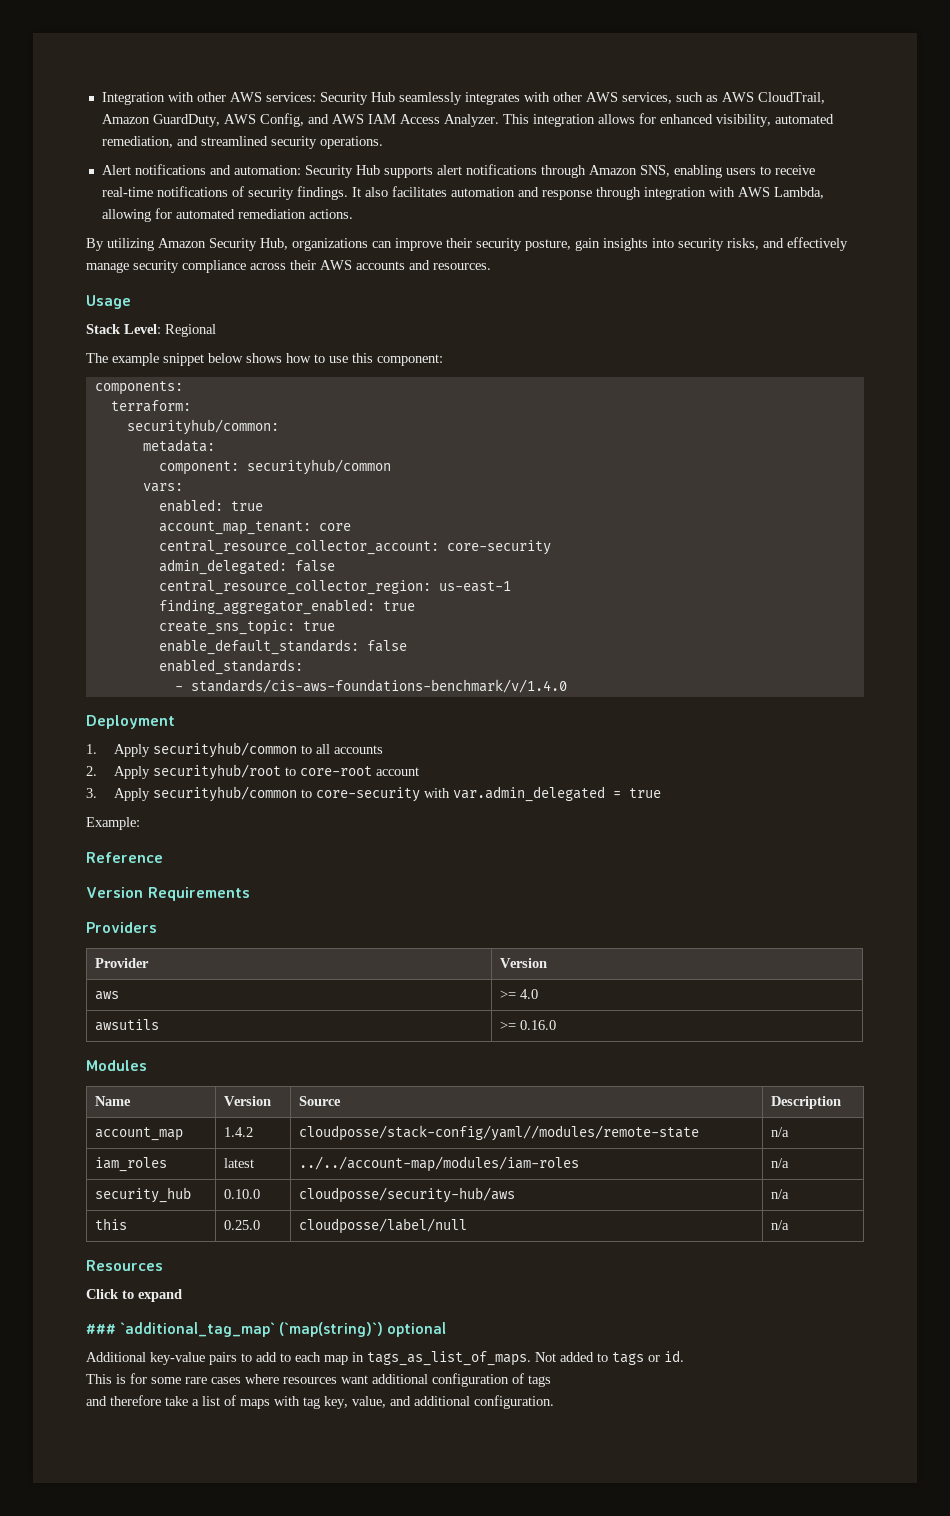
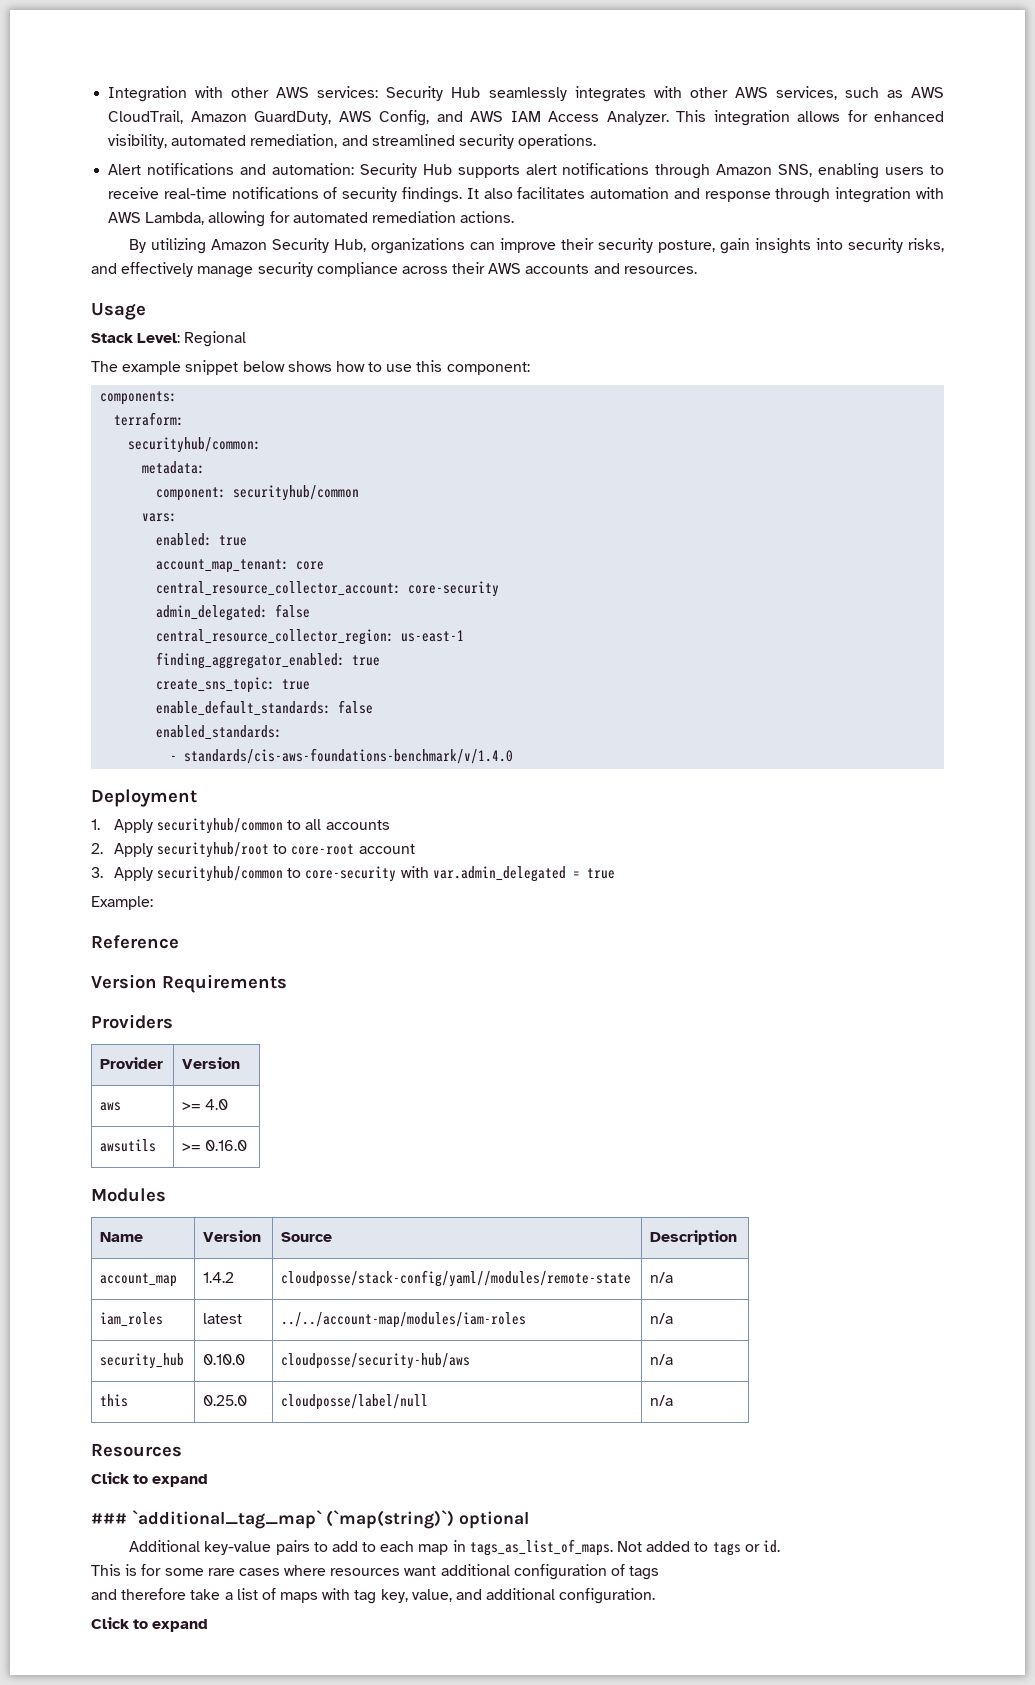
(554, 1402) none -> [91,1617,209,1632] // Click to expand

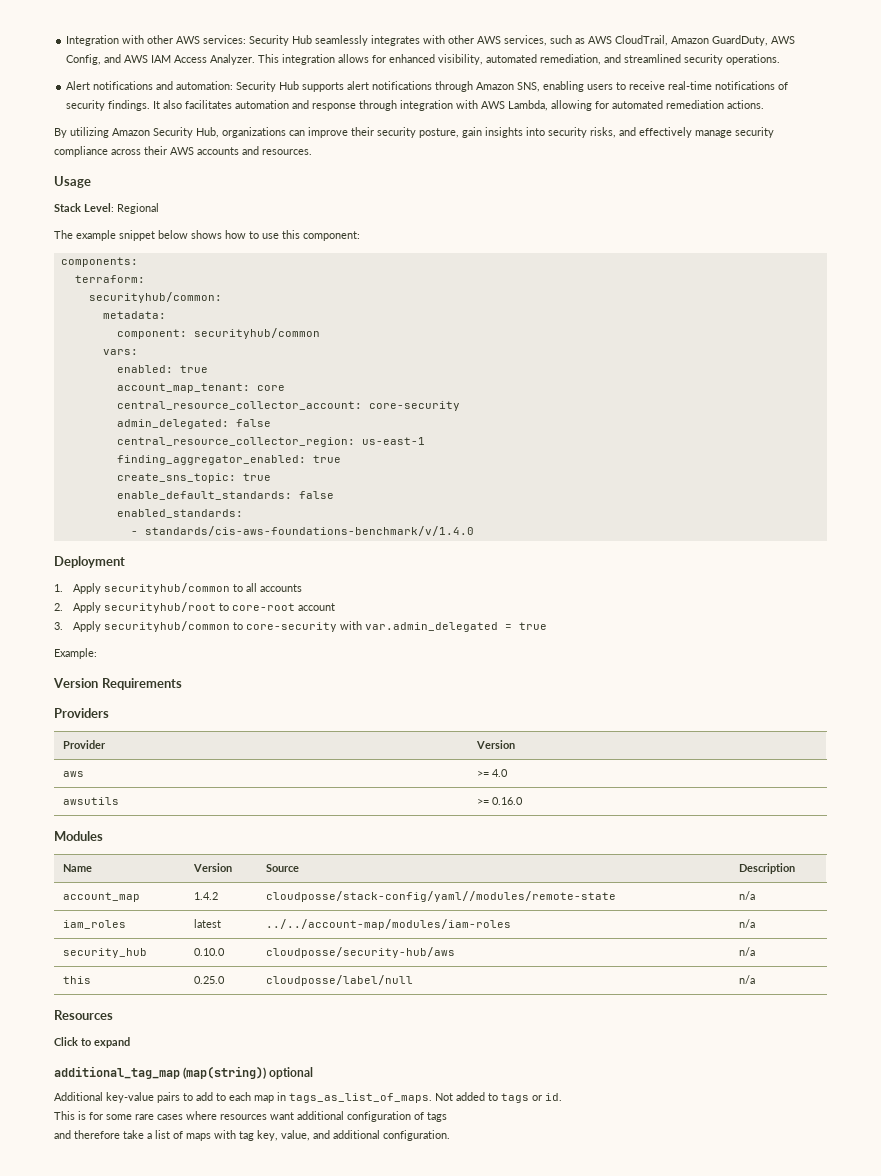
[91,935,179,949] // Reference -> (97, 653) none
[91,1510,455,1529] ### `additional_tag_map` (`map(string)`) -> [54,1066,267,1079] additional_tag_map (map(string))
[91,1617,209,1632] // Click to expand -> (450, 1135) none

